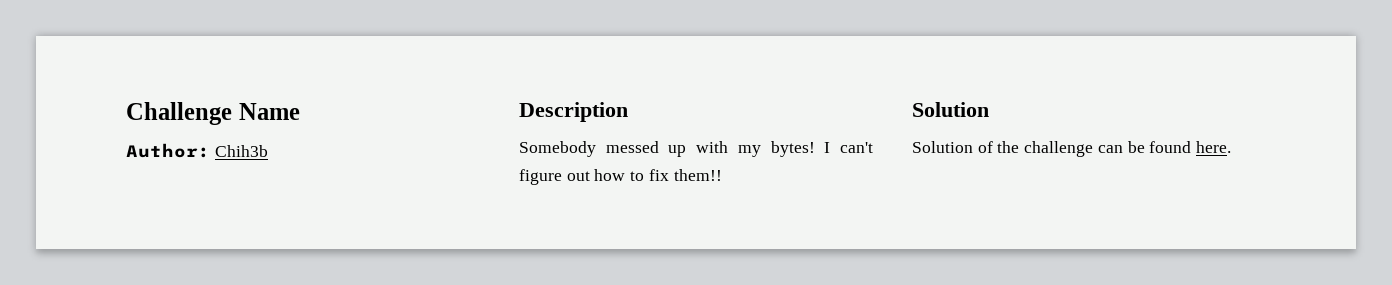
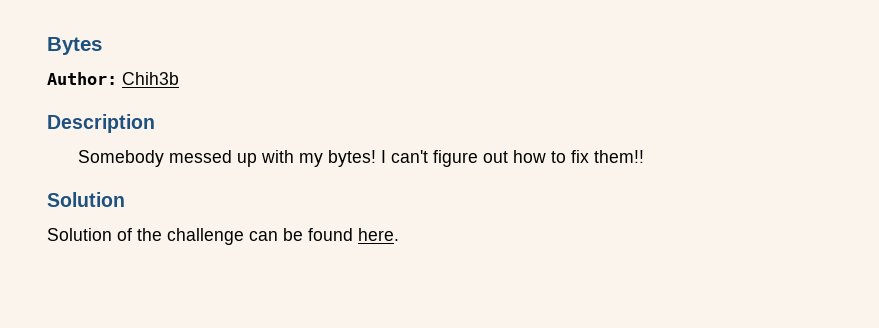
[126,102,300,125] Challenge Name -> [47,37,102,55] Bytes

